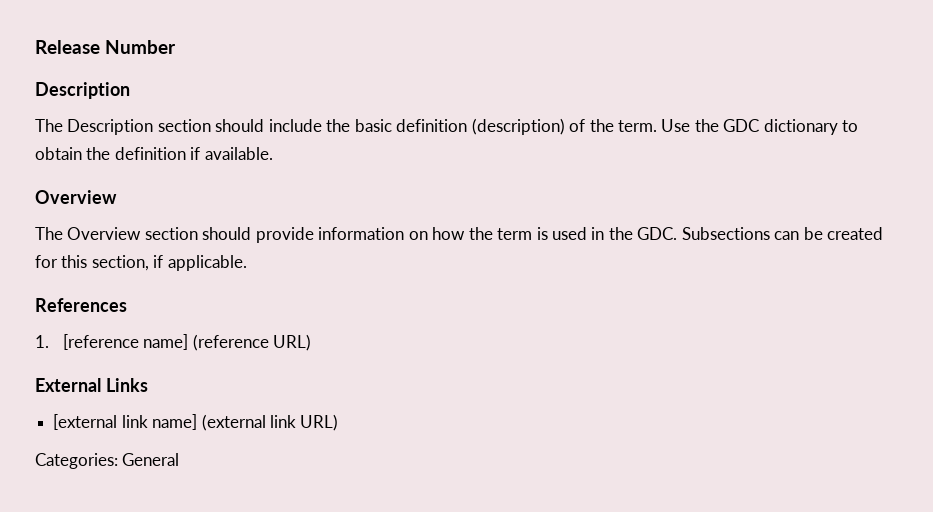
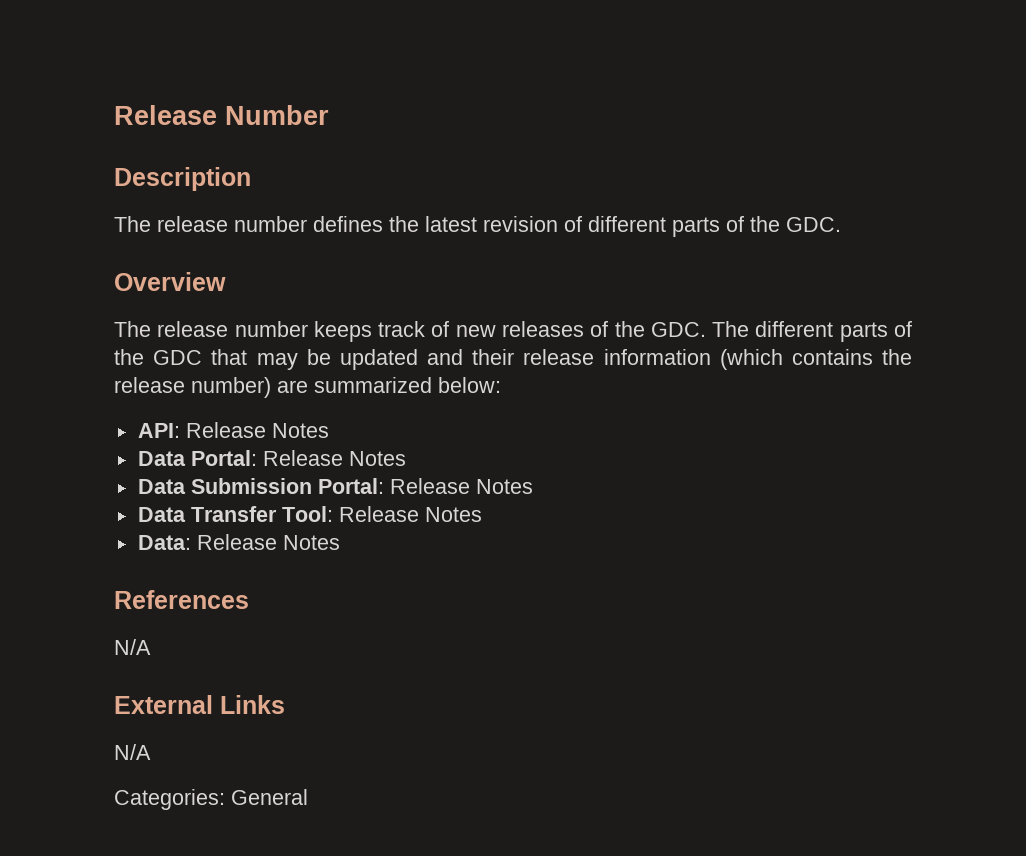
[67,118,859,135] [35,147,273,160] [35,190,117,204] [35,227,884,243] [35,255,247,271] [35,298,127,312] [35,334,312,351] [35,378,148,392] [53,414,339,431] Description section should include the basic definition (description) of the term. Use the GDC dictionary to obtain the definition if available. // Overview // The Overview section should provide information on how the term is used in the GDC. Subsections can be created for this section, if applicable. // References // 1. [reference name] (reference URL) // External Links // [external link name] (external link URL) -> [157,216,841,237] [114,272,226,291] [114,321,913,342] [114,349,912,370] [114,377,501,398] [137,422,329,438] [137,450,406,466] [137,478,533,494] [137,506,482,522] [137,534,340,550] [114,590,249,609] [114,639,151,655] [114,695,285,714] [114,744,151,760] release number defines the latest revision of different parts of the GDC. // Overview // The release number keeps track of new releases of the GDC. The different parts of the GDC that may be updated and their release information (which contains the release number) are summarized below: // API: Release Notes // Data Portal: Release Notes // Data Submission Portal: Release Notes // Data Transfer Tool: Release Notes // Data: Release Notes // References // N/A // External Links // N/A

